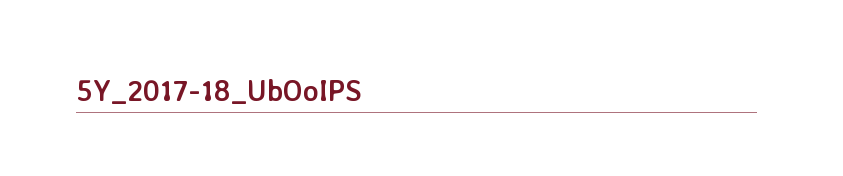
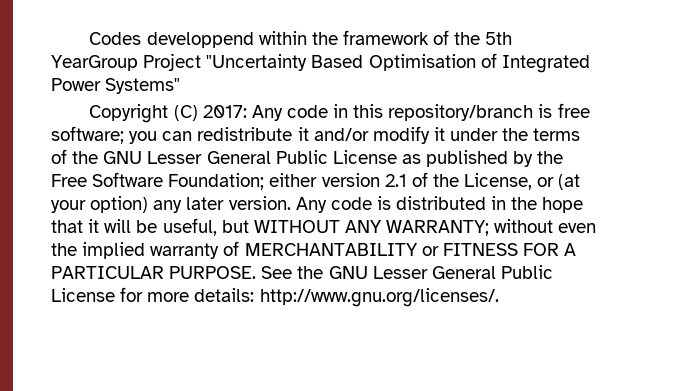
[76,79,362,104] 5Y_2017-18_UbOoIPS -> [89,30,513,48] [51,53,590,73] [51,78,181,94] [89,103,590,123] [51,126,581,144] [51,149,564,167] [51,172,581,190] [51,196,584,213] [51,218,597,236] [51,241,577,259] [51,265,553,279] [51,287,499,307] Codes developpend within the framework of the 5th YearGroup Project "Uncertainty Based Optimisation of Integrated Power Systems" // Copyright (C) 2017: Any code in this repository/branch is free software; you can redistribute it and/or modify it under the terms of the GNU Lesser General Public License as published by the Free Software Foundation; either version 2.1 of the License, or (at your option) any later version. Any code is distributed in the hope that it will be useful, but WITHOUT ANY WARRANTY; without even the implied warranty of MERCHANTABILITY or FITNESS FOR A PARTICULAR PURPOSE. See the GNU Lesser General Public License for more details: http://www.gnu.org/licenses/.

